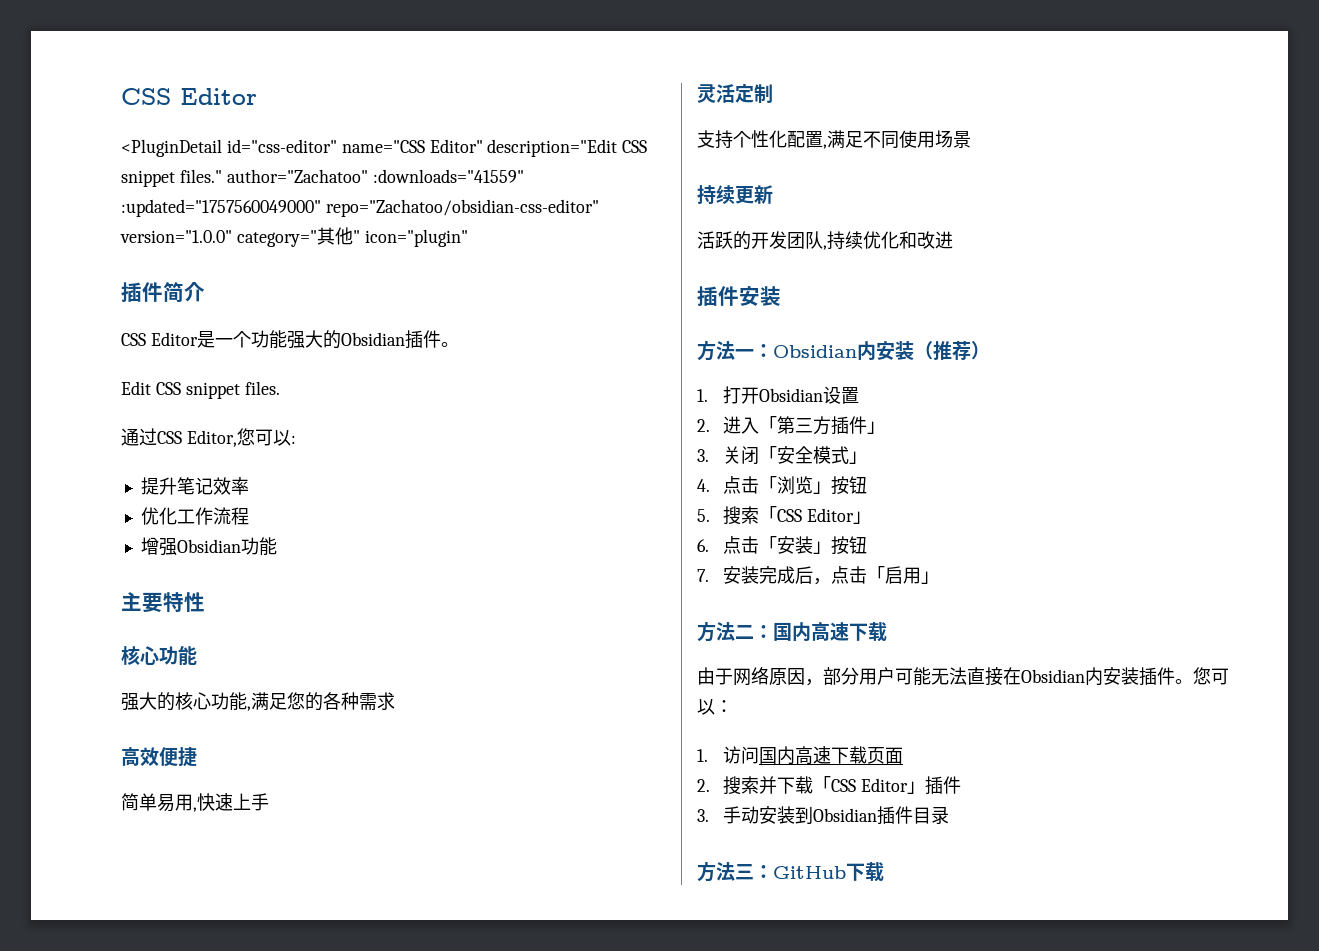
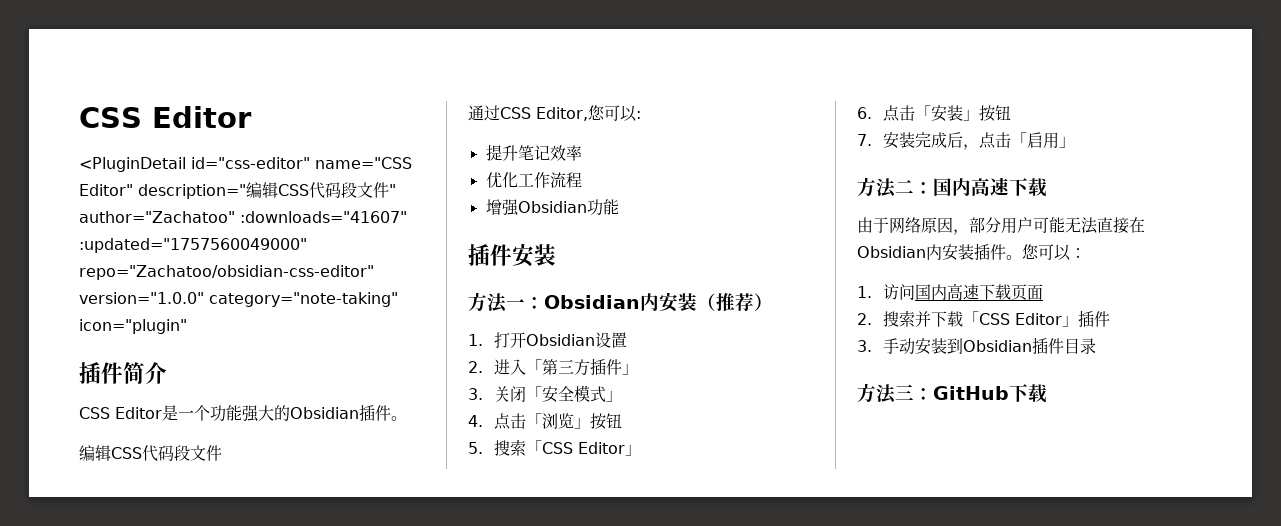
[487,139,648,157] [121,169,524,187] [121,199,599,217] [120,227,360,247] description="Edit CSS snippet files." author="Zachatoo" :downloads="41559" :updated="1757560049000" repo="Zachatoo/obsidian-css-editor" version="1.0.0" category="其他" -> [138,182,396,199] [79,211,407,223] [79,238,307,253] [79,265,374,280] [79,292,398,307] description="编辑CSS代码段文件" author="Zachatoo" :downloads="41607" :updated="1757560049000" repo="Zachatoo/obsidian-css-editor" version="1.0.0" category="note-taking"
[121,381,280,399] Edit CSS snippet files. -> [79,445,222,462] 编辑CSS代码段文件
[121,592,205,613] [121,646,197,665] [121,692,395,711] [121,747,197,767] [121,793,269,812] [697,84,773,103] [697,130,971,149] [697,185,773,205] [697,231,953,250] // 主要特性 // 核心功能 // 强大的核心功能,满足您的各种需求 // 高效便捷 // 简单易用,快速上手 // 灵活定制 // 支持个性化配置,满足不同使用场景 // 持续更新 // 活跃的开发团队,持续优化和改进 -> (619, 207) none

